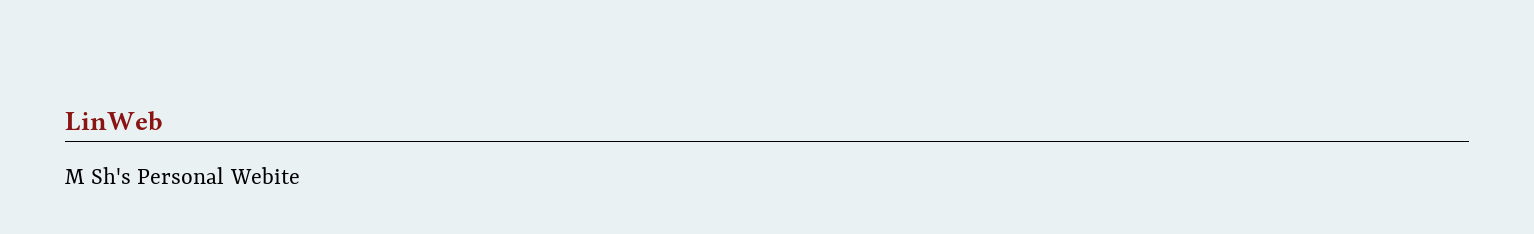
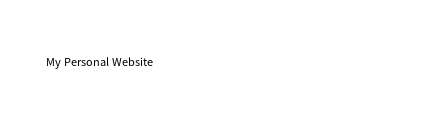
[65,111,163,131] [65,167,300,184] LinWeb // M Sh's Personal Webite -> [46,57,153,69] My Personal Website

